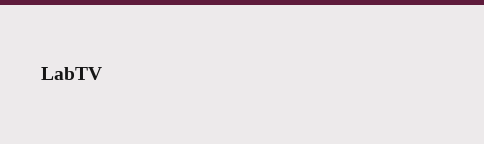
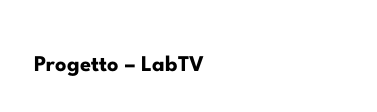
(41, 73) none -> [34,56,136,76] Progetto –

